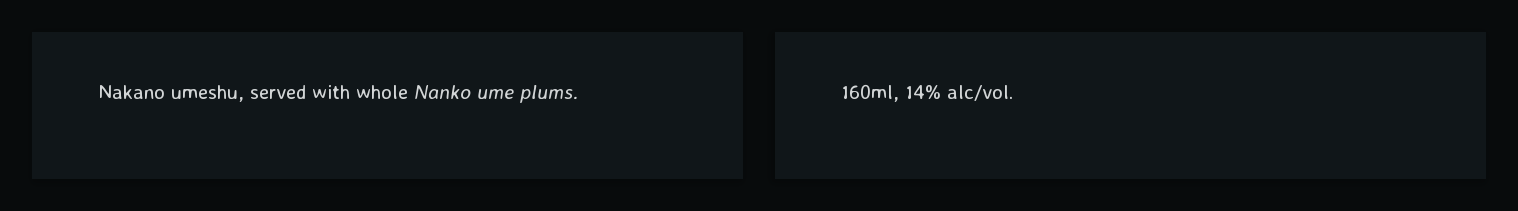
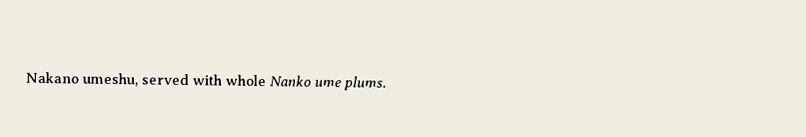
[841,84,1013,102] // 160ml, 14% alc/vol. -> (386, 83) none

